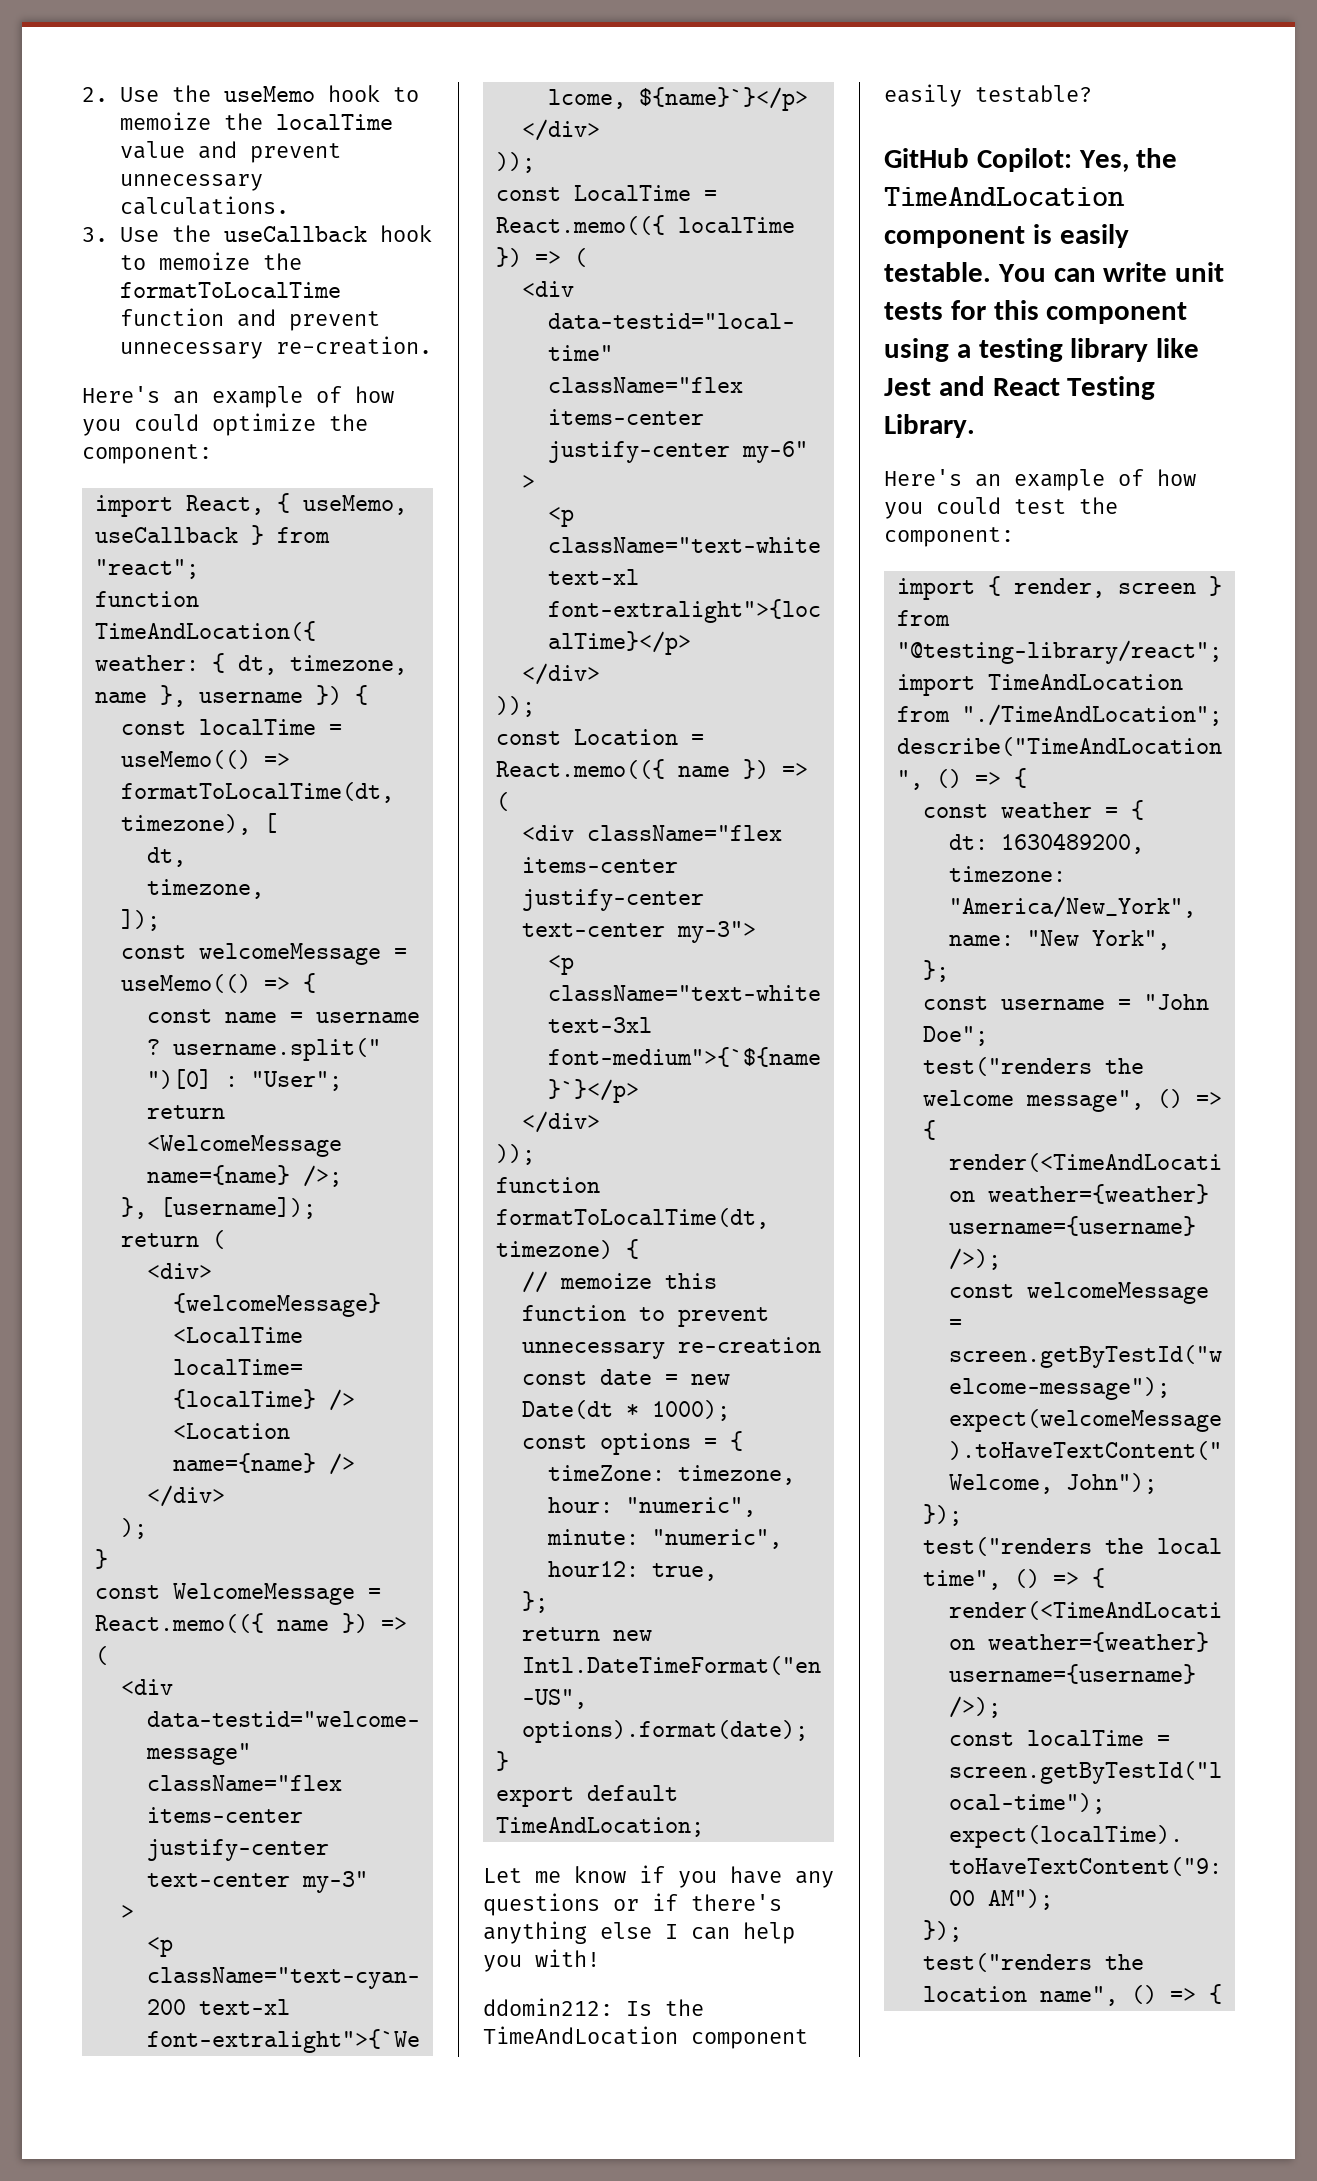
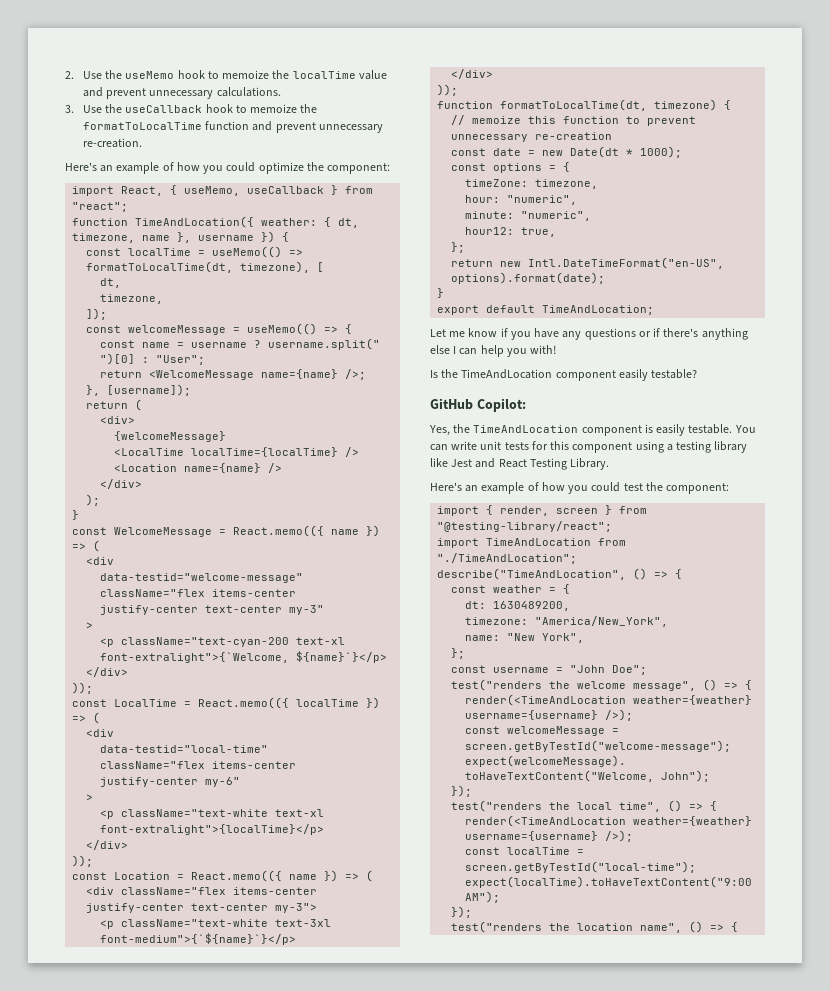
[483,1998,613,2016] ddomin212: -> (557, 349) none
(1072, 160) none -> (526, 405) //

